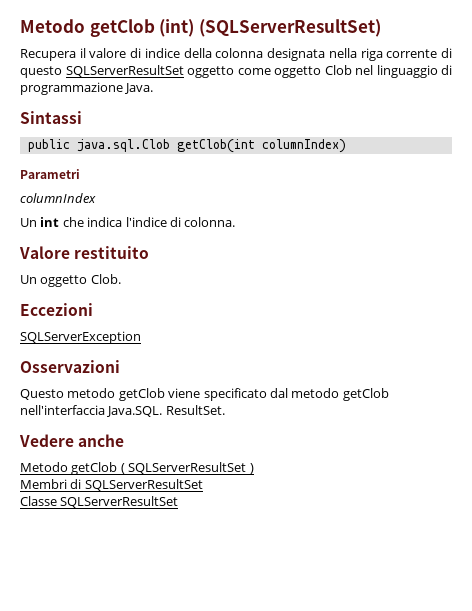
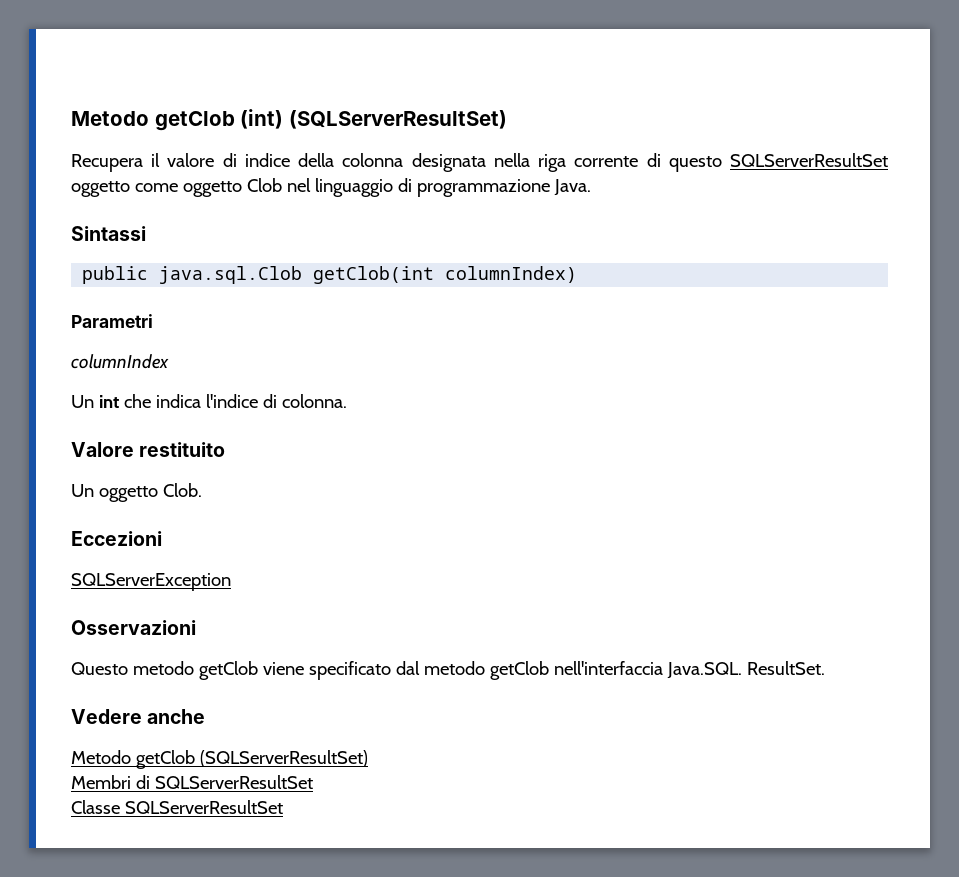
[120,462,254,474] ( SQLServerResultSet ) -> [199,750,368,767] (SQLServerResultSet)

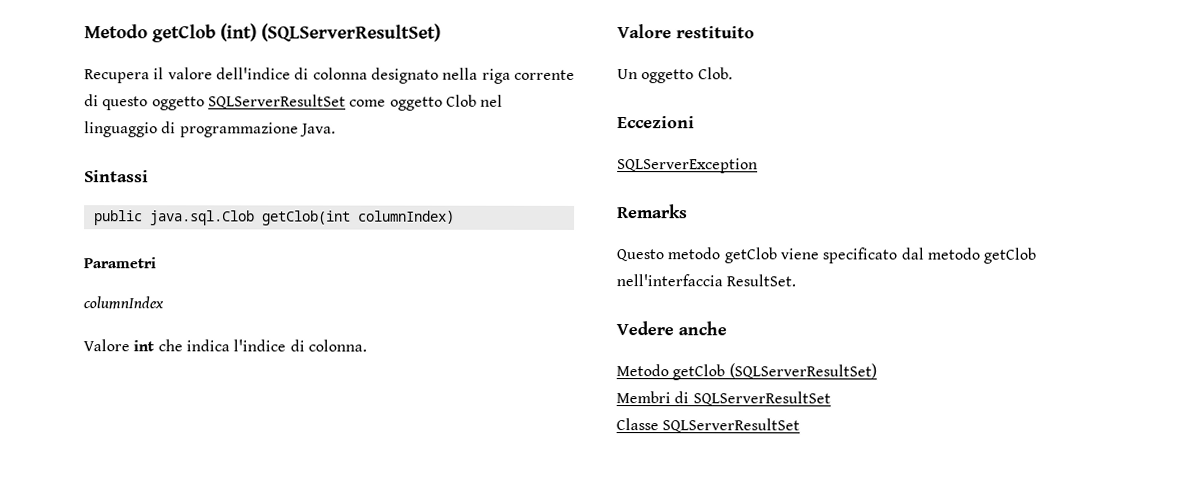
[222,153,486,172] di indice della colonna designata -> [215,67,439,84] dell'indice di colonna designato
[730,153,888,167] [71,181,130,197] SQLServerResultSet oggetto -> [151,94,346,111] oggetto SQLServerResultSet
[71,395,94,408] Un -> [83,339,130,352] Valore
[71,620,196,635] Osservazioni -> [617,204,688,219] Remarks
[666,662,742,679] Java.SQL. -> (723, 280) none

